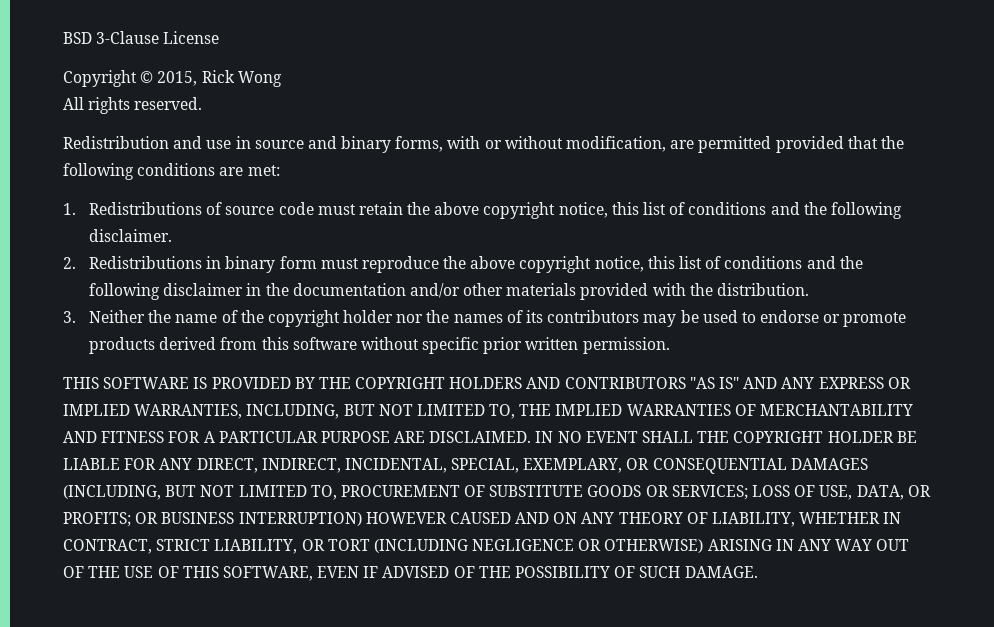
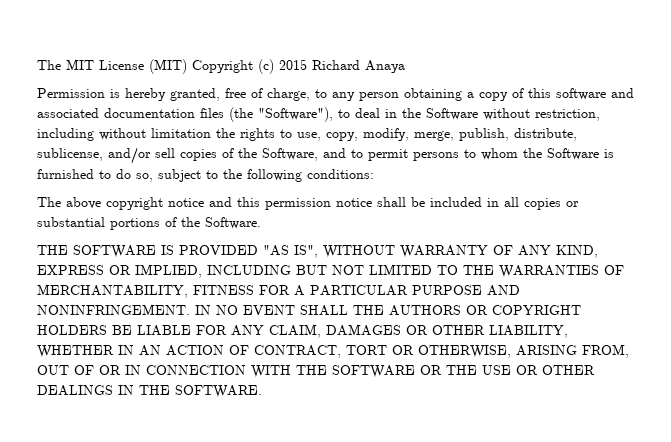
[63,31,160,44] BSD 3-Clause -> [37,59,94,70] The MIT
[63,70,282,87] [63,97,203,114] [63,136,904,153] [63,163,280,180] [63,202,902,219] [88,229,172,242] [63,256,863,273] [88,283,809,300] [63,310,907,327] [88,337,670,354] [63,377,911,389] [63,404,914,419] [63,431,97,443] // Copyright © 2015, Rick Wong // All rights reserved. // Redistribution and use in source and binary forms, with or without modification, are permitted provided that the following conditions are met: // 1. Redistributions of source code must retain the above copyright notice, this list of conditions and the following disclaimer. // 2. Redistributions in binary form must reproduce the above copyright notice, this list of conditions and the following disclaimer in the documentation and/or other materials provided with the distribution. // 3. Neither the name of the copyright holder nor the names of its contributors may be used to endorse or promote products derived from this software without specific prior written permission. // THIS SOFTWARE IS PROVIDED BY THE COPYRIGHT HOLDERS AND CONTRIBUTORS "AS IS" AND ANY EXPRESS OR IMPLIED WARRANTIES, INCLUDING, BUT NOT LIMITED TO, THE IMPLIED WARRANTIES OF MERCHANTABILITY AND -> [149,59,405,74] [37,88,634,101] [37,107,600,122] [37,128,577,141] [37,147,614,164] [37,169,374,182] [37,197,579,210] [37,217,261,230] [37,245,598,258] [37,264,624,278] [37,284,188,298] (MIT) Copyright (c) 2015 Richard Anaya // Permission is hereby granted, free of charge, to any person obtaining a copy of this software and associated documentation files (the "Software"), to deal in the Software without restriction, including without limitation the rights to use, copy, modify, merge, publish, distribute, sublicense, and/or sell copies of the Software, and to permit persons to whom the Software is furnished to do so, subject to the following conditions: // The above copyright notice and this permission notice shall be included in all copies or substantial portions of the Software. // THE SOFTWARE IS PROVIDED "AS IS", WITHOUT WARRANTY OF ANY KIND, EXPRESS OR IMPLIED, INCLUDING BUT NOT LIMITED TO THE WARRANTIES OF MERCHANTABILITY,
[394,431,532,443] ARE DISCLAIMED. -> [487,285,520,296] [37,304,190,315] AND NONINFRINGEMENT.
[733,431,917,443] [63,458,868,474] [63,485,931,500] [63,512,902,527] [63,539,910,554] [63,566,758,581] COPYRIGHT HOLDER BE LIABLE FOR ANY DIRECT, INDIRECT, INCIDENTAL, SPECIAL, EXEMPLARY, OR CONSEQUENTIAL DAMAGES (INCLUDING, BUT NOT LIMITED TO, PROCUREMENT OF SUBSTITUTE GOODS OR SERVICES; LOSS OF USE, DATA, OR PROFITS; OR BUSINESS INTERRUPTION) HOWEVER CAUSED AND ON ANY THEORY OF LIABILITY, WHETHER IN CONTRACT, STRICT LIABILITY, OR TORT (INCLUDING NEGLIGENCE OR OTHERWISE) ARISING IN ANY WAY OUT OF THE USE OF THIS SOFTWARE, EVEN IF ADVISED OF THE POSSIBILITY OF SUCH DAMAGE. -> [389,305,581,316] [37,324,568,338] [37,344,629,358] [37,365,595,378] [37,385,262,398] AUTHORS OR COPYRIGHT HOLDERS BE LIABLE FOR ANY CLAIM, DAMAGES OR OTHER LIABILITY, WHETHER IN AN ACTION OF CONTRACT, TORT OR OTHERWISE, ARISING FROM, OUT OF OR IN CONNECTION WITH THE SOFTWARE OR THE USE OR OTHER DEALINGS IN THE SOFTWARE.

